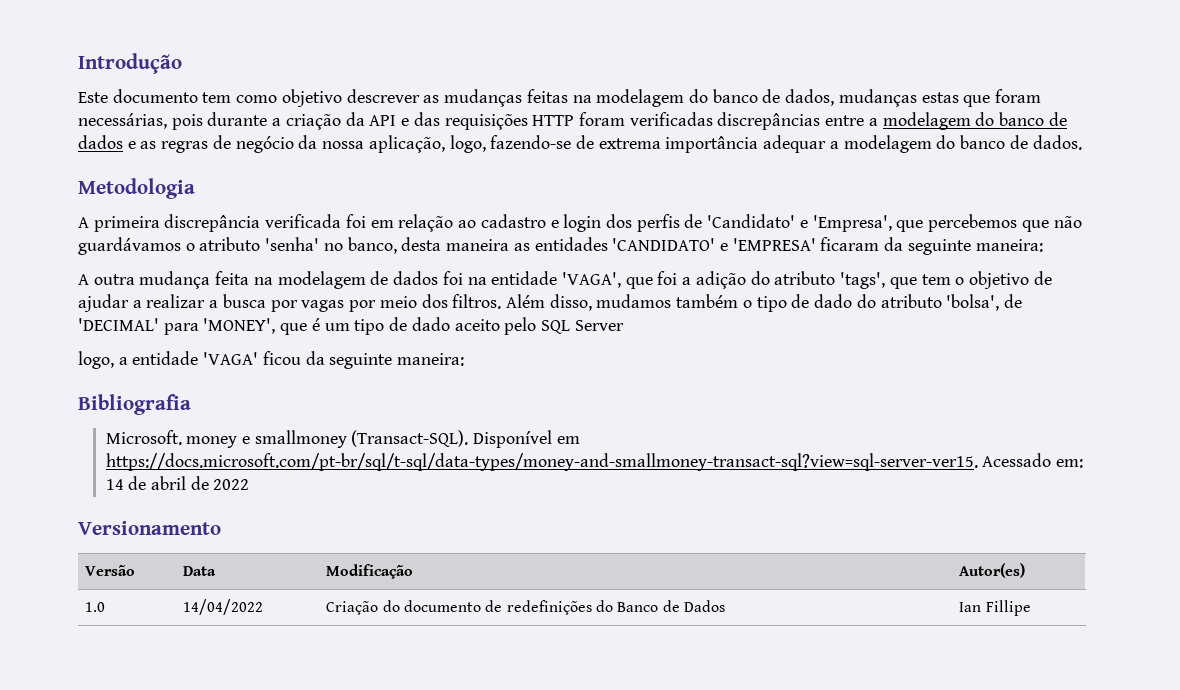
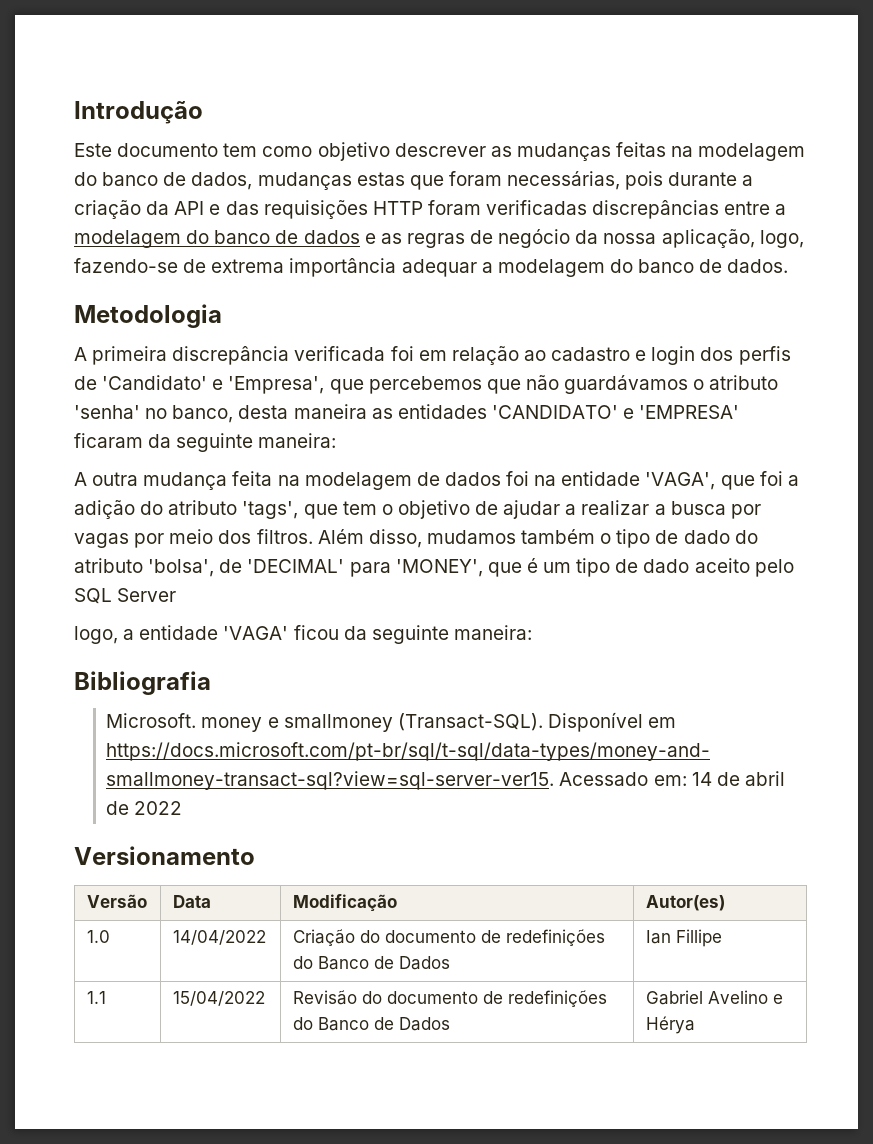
(1031, 608) none -> [86,991,106,1004] [172,991,265,1006] [292,990,607,1007] [292,1017,450,1031] [645,990,783,1005] [645,1016,695,1034] // 1.1 | 15/04/2022 | Revisão do documento de redefinições do Banco de Dados | Gabriel Avelino e Hérya

